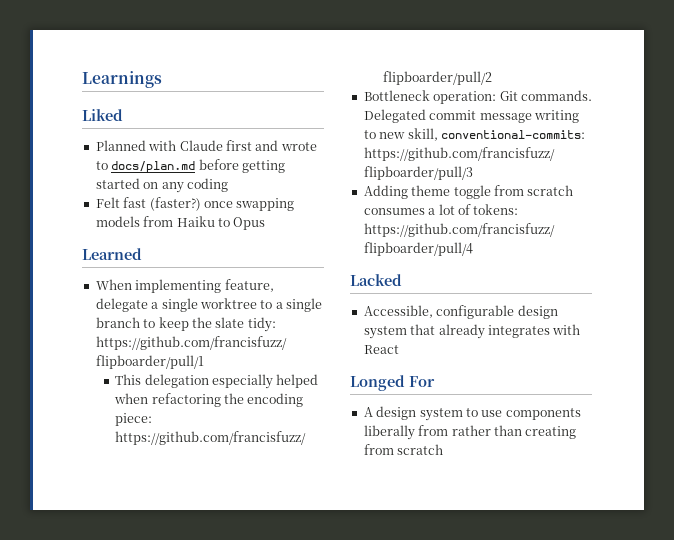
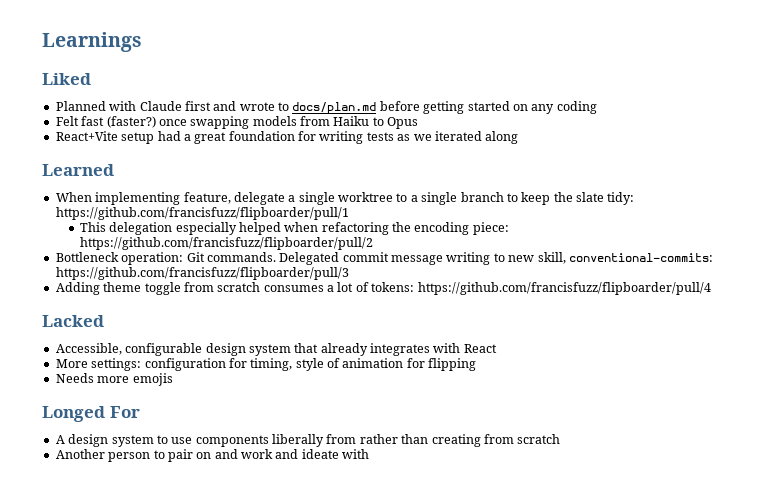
(266, 223) none -> [55,131,519,144] // React+Vite setup had a great foundation for writing tests as we iterated along
(399, 349) none -> [55,358,477,371] [55,373,173,386] // More settings: configuration for timing, style of animation for flipping // Needs more emojis
(444, 449) none -> [55,449,370,462] // Another person to pair on and work and ideate with

